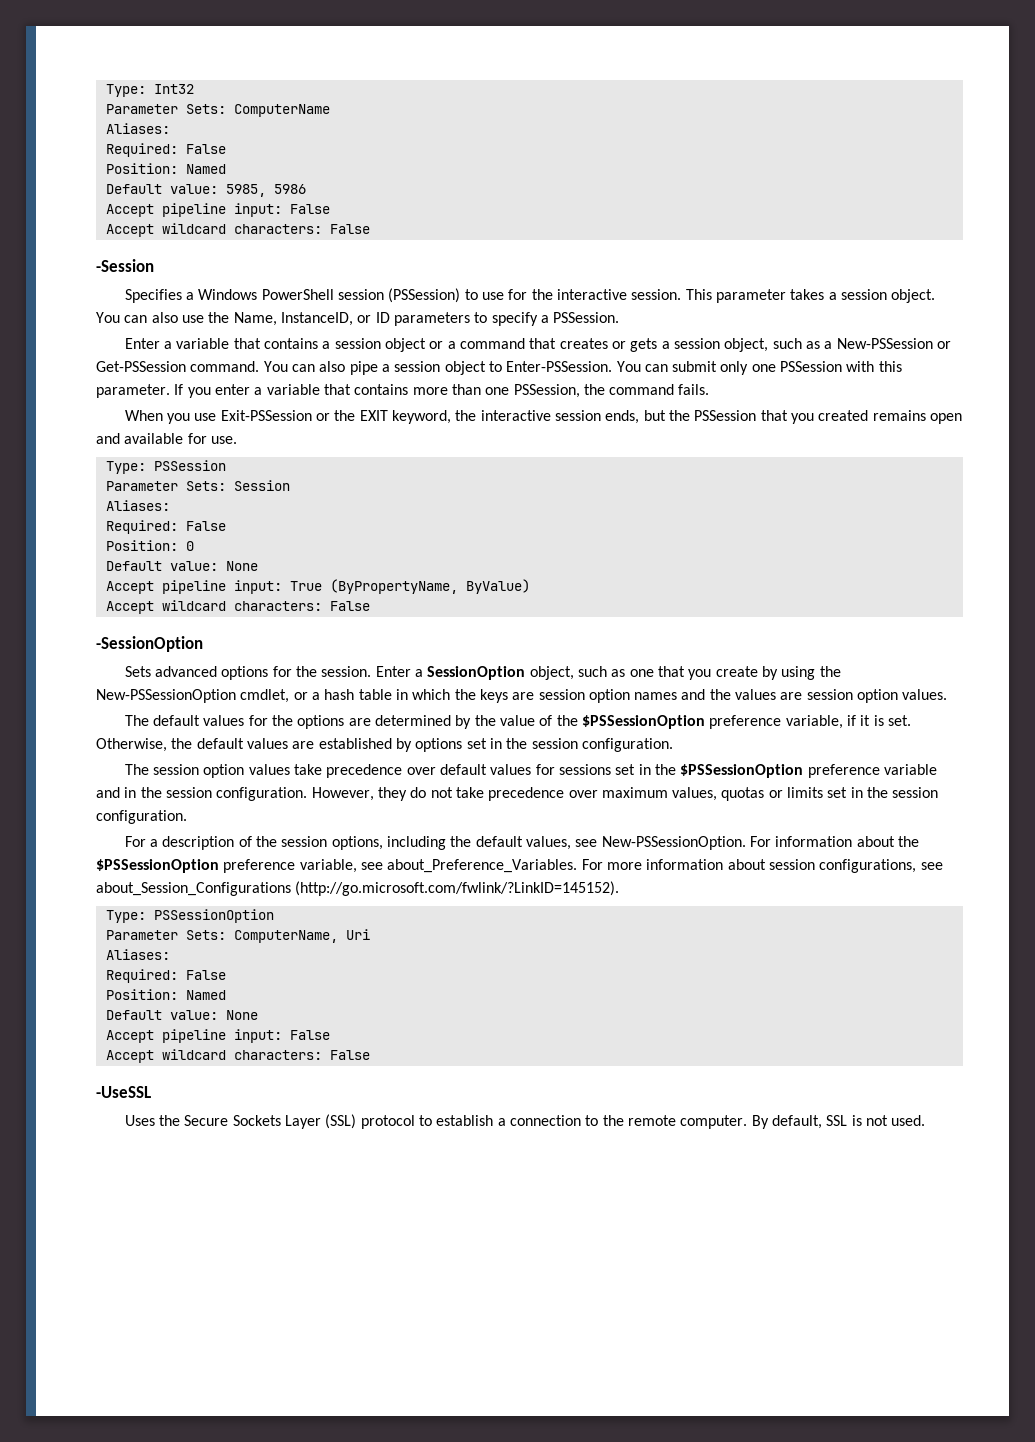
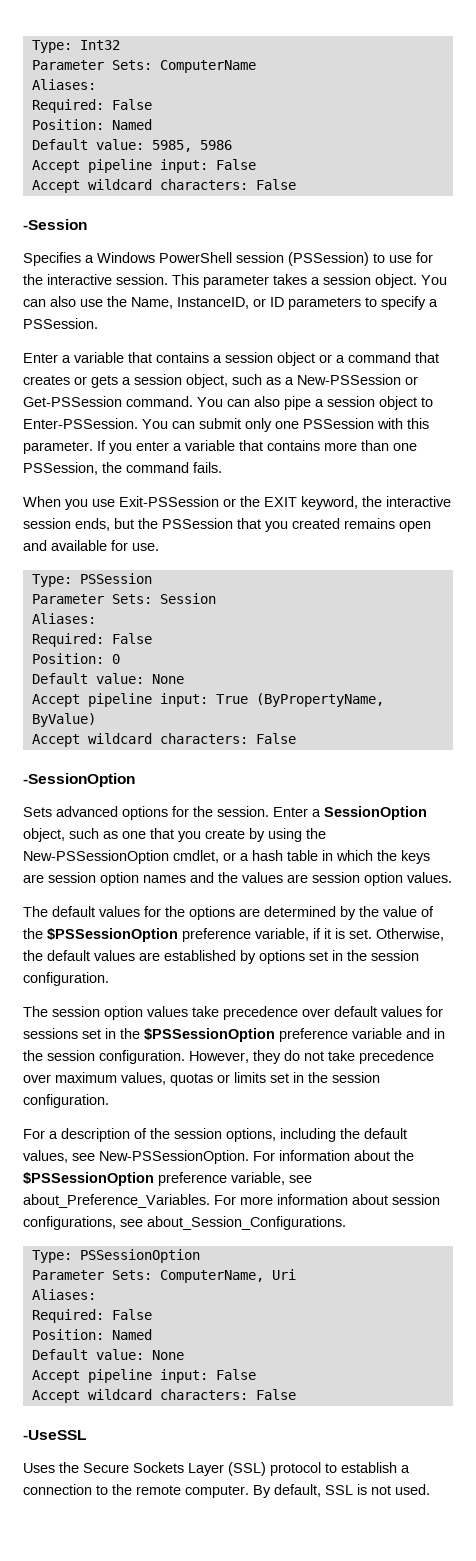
[96,881,620,896] about_Session_Configurations (http://go.microsoft.com/fwlink/?LinkID=145152). -> [147,1216,346,1230] about_Session_Configurations.

